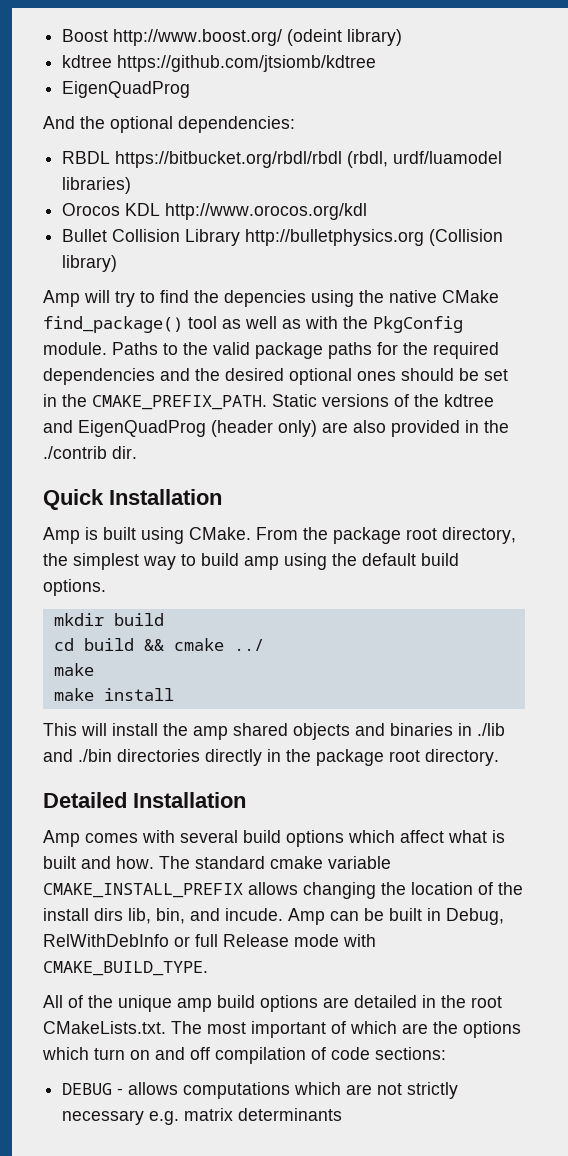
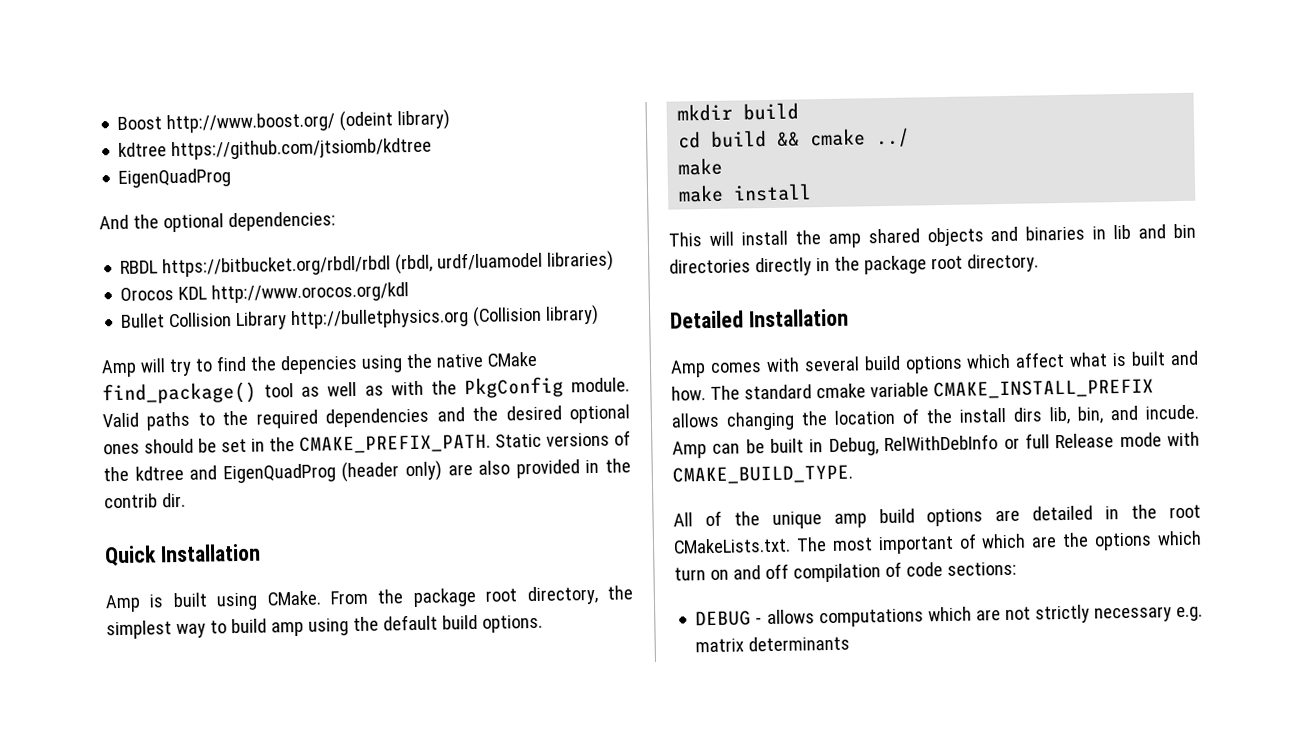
[112,342,398,359] Paths to the valid package paths for -> [102,411,215,431] Valid paths to
[43,446,107,459] ./contrib -> [104,493,158,509] contrib
[477,723,505,736] [43,749,112,762] ./lib and ./bin -> [1113,223,1196,240] lib and bin

